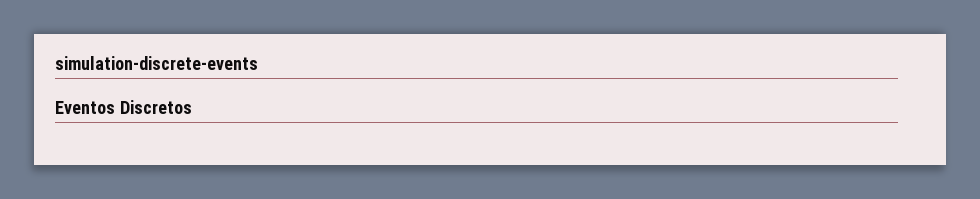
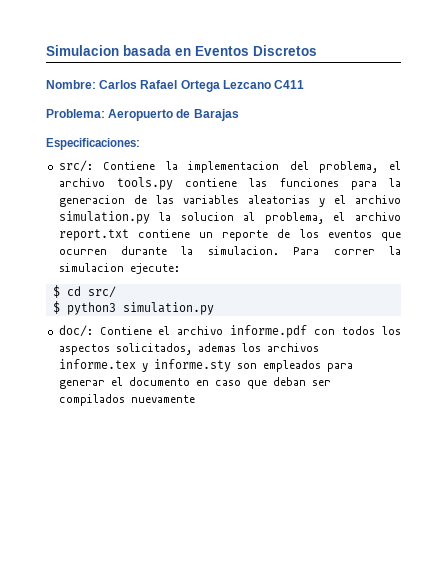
[55,56,258,70] simulation-discrete-events // -> [46,45,191,56] Simulacion basada en
(192, 107) none -> [46,80,305,92] [46,109,239,121] [46,138,140,150] [58,160,401,173] [58,177,401,190] [58,195,402,207] [58,211,401,224] [58,229,401,241] [58,246,401,255] [58,263,180,274] [52,285,116,298] [52,301,214,315] [58,325,401,338] [58,343,319,355] [58,359,353,372] [58,377,331,389] [58,394,195,406] // Nombre: Carlos Rafael Ortega Lezcano C411 // Problema: Aeropuerto de Barajas // Especificaciones: // src/: Contiene la implementacion del problema, el archivo tools.py contiene las funciones para la generacion de las variables aleatorias y el archivo simulation.py la solucion al problema, el archivo report.txt contiene un reporte de los eventos que ocurren durante la simulacion. Para correr la simulacion ejecute: // $ cd src/ // $ python3 simulation.py // doc/: Contiene el archivo informe.pdf con todos los aspectos solicitados, ademas los archivos informe.tex y informe.sty son empleados para generar el documento en caso que deban ser compilados nuevamente

